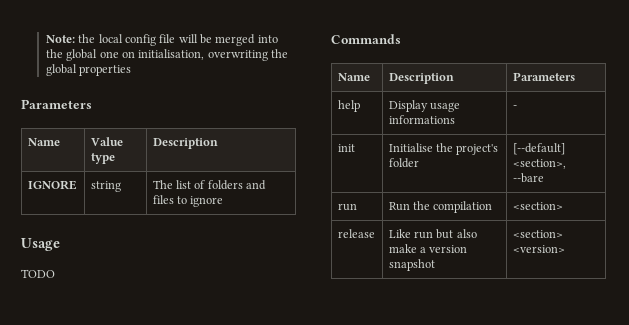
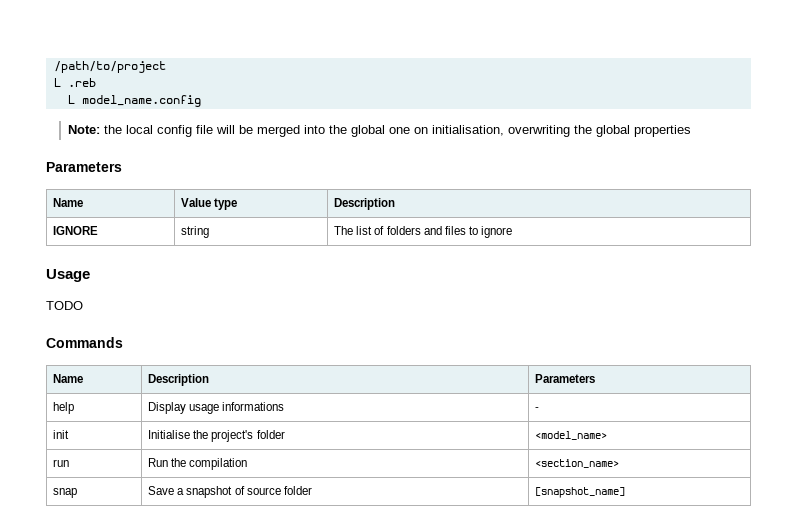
(45, 39) none -> [53,61,166,73] [53,78,96,87] [67,95,201,107] /path/to/project // L .reb // L model_name.config //
[512,143,565,155] [512,159,566,169] [512,173,544,183] [--default] <section>, --bare -> [535,431,608,440] <model_name>
[512,202,563,210] [337,229,375,238] [388,229,477,239] [388,244,468,253] [388,259,435,271] [512,230,563,238] [512,245,565,253] <section> // release | Like run but also make a version snapshot | <section> <version> -> [535,459,620,468] [53,488,78,498] [148,486,312,498] [535,487,626,498] <section_name> // snap | Save a snapshot of source folder | [snapshot_name]

